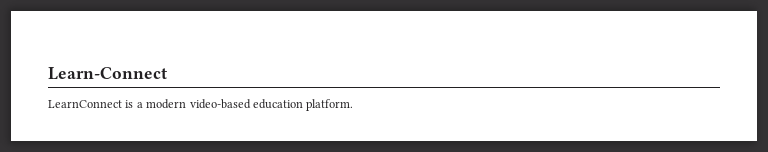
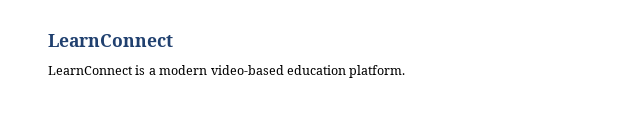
[48,67,167,80] Learn-Connect -> [48,34,173,47] LearnConnect

